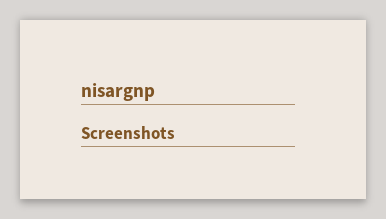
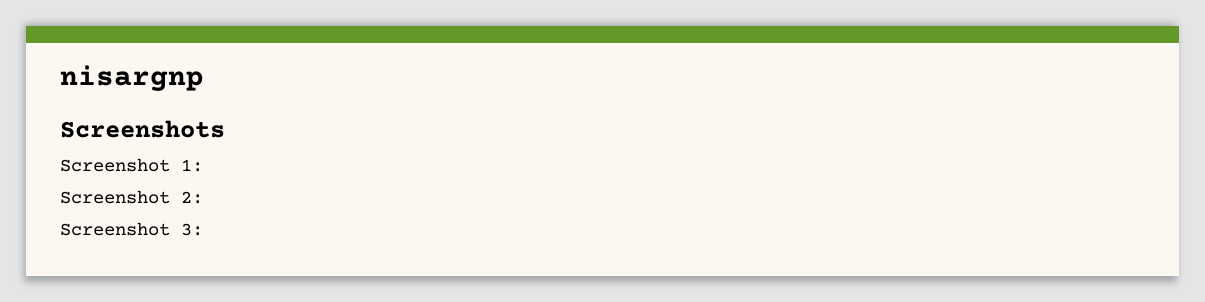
(175, 132) none -> [60,158,203,172] [60,190,203,204] [60,222,203,236] // Screenshot 1: // Screenshot 2: // Screenshot 3:

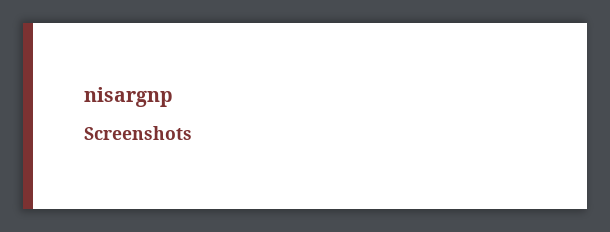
[60,158,203,172] [60,190,203,204] [60,222,203,236] // Screenshot 1: // Screenshot 2: // Screenshot 3: -> (192, 133) none

